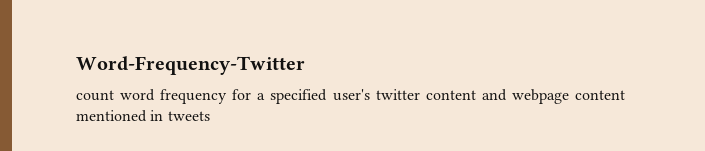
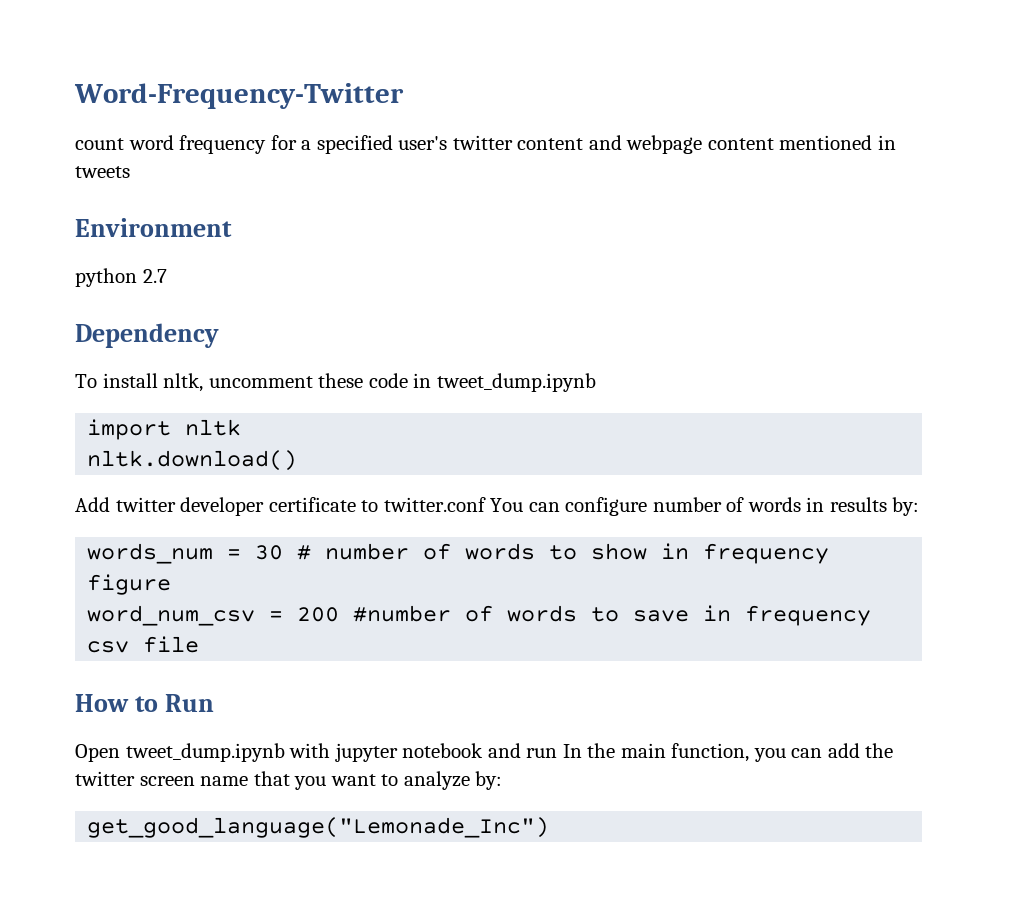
(210, 116) none -> [75,218,232,237] [75,268,167,287] [75,323,219,348] [75,373,596,392] [87,419,242,440] [87,450,298,471] [75,497,920,516] [87,543,830,564] [87,574,172,595] [87,605,872,626] [87,636,200,653] [75,694,214,712] [75,743,894,762] [75,771,503,790] [87,817,550,838] // Environment // python 2.7 // Dependency // To install nltk, uncomment these code in tweet_dump.ipynb // import nltk // nltk.download() // Add twitter developer certificate to twitter.conf You can configure number of words in results by: // words_num = 30 # number of words to show in frequency figure // word_num_csv = 200 #number of words to save in frequency csv file // How to Run // Open tweet_dump.ipynb with jupyter notebook and run In the main function, you can add the twitter screen name that you want to analyze by: // get_good_language("Lemonade_Inc")

